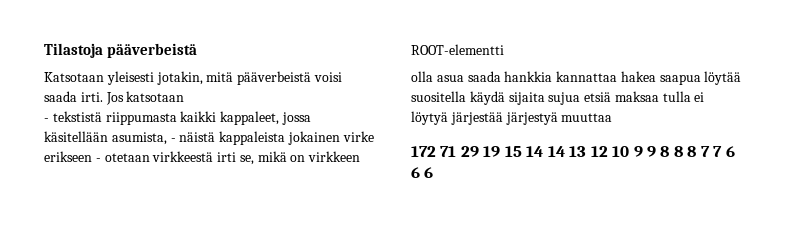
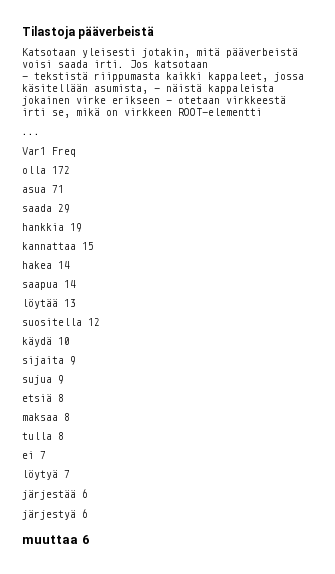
[411,71,742,85] [411,91,705,105] [411,111,613,125] [411,146,735,157] [411,167,420,178] olla asua saada hankkia kannattaa hakea saapua löytää suositella käydä sijaita sujua etsiä maksaa tulla ei löytyä järjestää järjestyä muuttaa // 172 71 29 19 15 14 14 13 12 10 9 9 8 8 8 7 7 6 6 -> [22,133,40,135] [22,147,76,157] [22,166,70,174] [22,185,64,193] [22,204,70,213] [22,223,82,232] [22,242,94,250] [22,261,70,269] [22,280,76,290] [22,299,76,309] [22,318,100,326] [22,337,70,347] [22,356,76,366] [22,375,64,385] [22,394,64,402] [22,413,70,421] [22,432,64,440] [22,451,46,459] [22,470,70,480] [22,489,88,500] [22,509,88,520] [22,535,78,544] ... // Var1 Freq // olla 172 // asua 71 // saada 29 // hankkia 19 // kannattaa 15 // hakea 14 // saapua 14 // löytää 13 // suositella 12 // käydä 10 // sijaita 9 // sujua 9 // etsiä 8 // maksaa 8 // tulla 8 // ei 7 // löytyä 7 // järjestää 6 // järjestyä 6 // muuttaa

